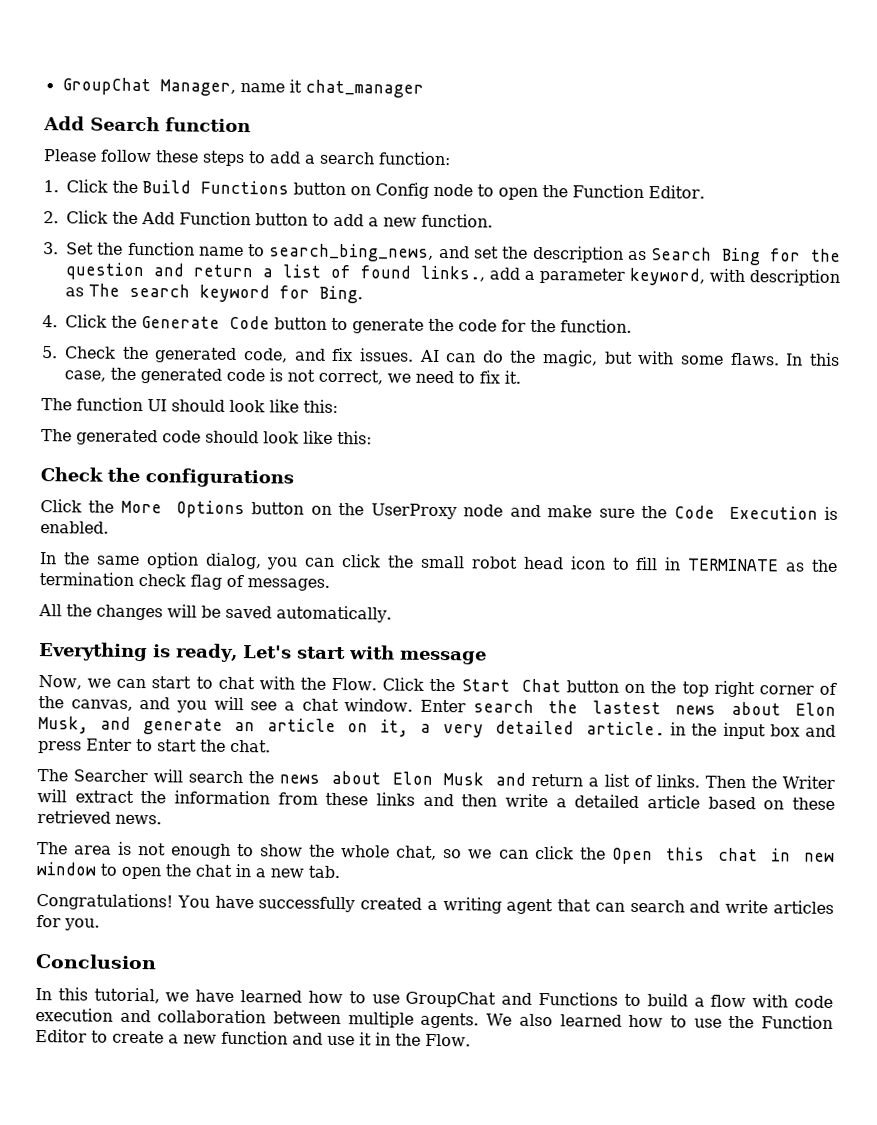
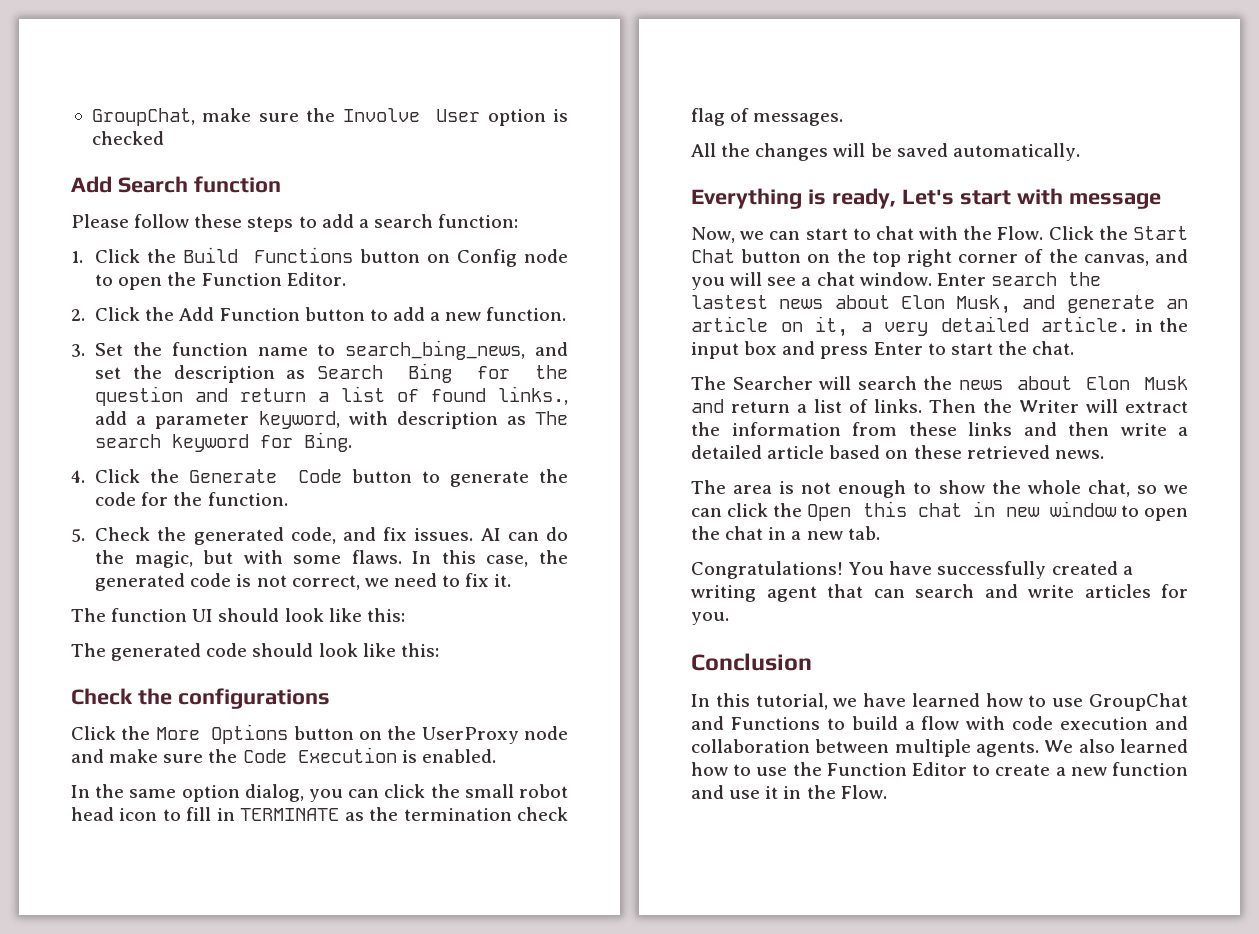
[61,77,424,98] GroupChat Manager, name it chat_manager -> [91,108,568,126] [91,131,164,145] GroupChat, make sure the Involve User option is checked

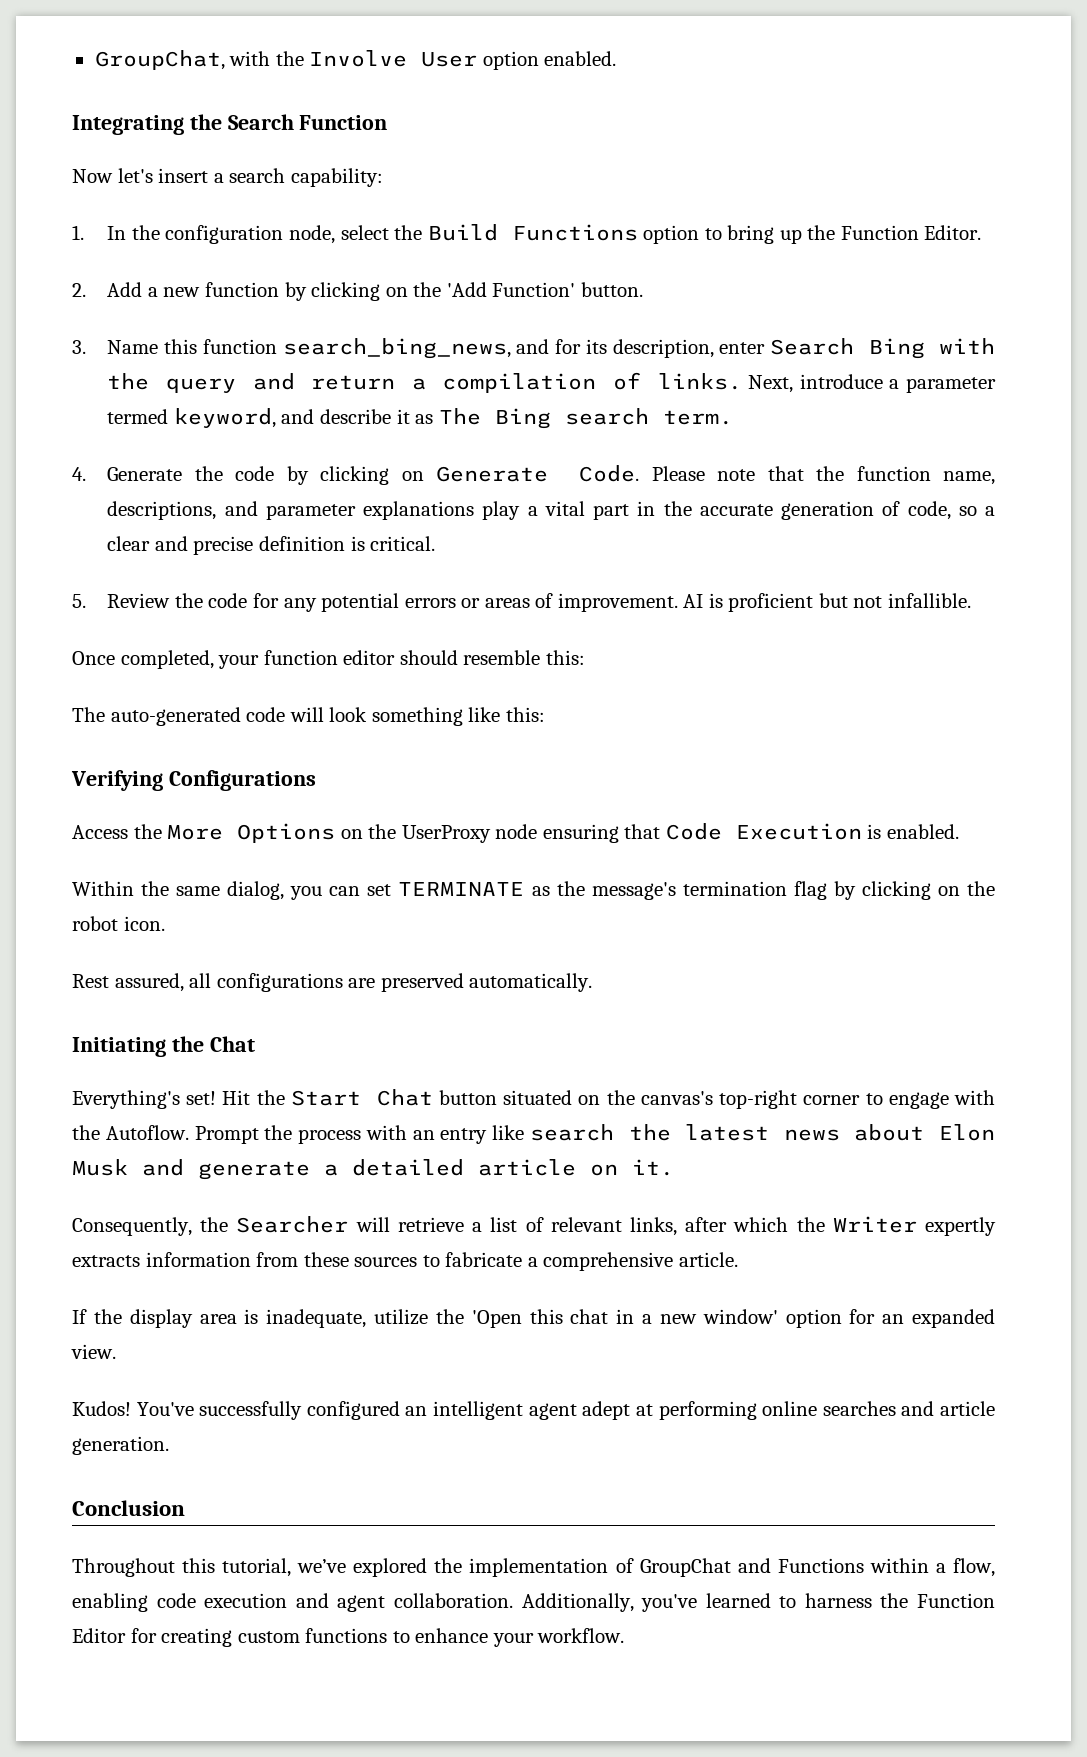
[202,108,299,122] make sure -> [229,51,271,66] with
[553,109,568,122] [91,131,164,145] [71,176,281,193] [71,214,354,232] is checked // Add Search function // Please follow these steps to add -> [544,51,617,66] [72,114,388,135] [72,168,209,183] enabled. // Integrating the Search Function // Now let's insert
[438,214,519,228] function: -> [290,168,383,187] capability:
[95,247,568,267] [95,272,346,290] [71,307,567,321] [71,340,568,360] [95,363,568,383] [95,386,568,406] [95,411,568,429] [95,432,353,452] [71,469,569,487] [95,492,288,506] [71,527,568,545] [95,550,568,568] [95,573,512,591] [71,608,405,622] [71,643,439,661] [71,688,330,709] [71,726,116,740] Click the Build Functions button on Config node to open the Function Editor. // 2. Click the Add Function button to add a new function. // 3. Set the function name to search_bing_news, and set the description as Search Bing for the question and return a list of found links., add a parameter keyword, with description as The search keyword for Bing. // 4. Click the Generate Code button to generate the code for the function. // 5. Check the generated code, and fix issues. AI can do the magic, but with some flaws. In this case, the generated code is not correct, we need to fix it. // The function UI should look like this: // The generated code should look like this: // Check the configurations // Click -> [107,224,982,244] [72,282,643,301] [72,338,996,359] [107,372,996,393] [107,408,733,429] [72,465,995,485] [107,501,995,520] [107,536,436,555] [72,593,971,612] [72,650,585,669] [72,707,545,726] [71,770,316,791] [72,825,128,839] In the configuration node, select the Build Functions option to bring up the Function Editor. // 2. Add a new function by clicking on the 'Add Function' button. // 3. Name this function search_bing_news, and for its description, enter Search Bing with the query and return a compilation of links. Next, introduce a parameter termed keyword, and describe it as The Bing search term. // 4. Generate the code by clicking on Generate Code. Please note that the function name, descriptions, and parameter explanations play a vital part in the accurate generation of code, so a clear and precise definition is critical. // 5. Review the code for any potential errors or areas of improvement. AI is proficient but not infallible. // Once completed, your function editor should resemble this: // The auto-generated code will look something like this: // Verifying Configurations // Access
[293,726,354,740] button -> (336, 833) none
[71,749,238,763] and make sure the -> [542,824,661,843] ensuring that
[71,785,90,798] In -> [72,881,134,896] Within
[181,785,240,802] option -> (221, 891) none
[384,784,568,798] [71,807,568,821] [691,108,844,126] [691,143,1080,161] [691,188,1161,209] [691,226,1094,243] click the small robot head icon to fill in TERMINATE as the termination check flag of messages. // All the changes will be saved automatically. // Everything is ready, Let's start with message // Now, we can start to chat with the Flow. Click -> [367,881,995,900] [72,916,165,931] [72,973,593,992] [72,1036,255,1057] [72,1090,251,1109] set TERMINATE as the message's termination flag by clicking on the robot icon. // Rest assured, all configurations are preserved automatically. // Initiating the Chat // Everything's set! Hit
[807,249,1188,267] [691,272,1101,290] [691,295,1188,314] [691,316,1188,337] [691,341,1075,359] [691,376,953,390] on the top right corner of the canvas, and you will see a chat window. Enter search the lastest news about Elon Musk, and generate an article on it, a very detailed article. in the input box and press Enter to start the chat. // The Searcher will search the -> [503,1090,995,1109] [72,1124,770,1144] situated on the canvas's top-right corner to engage with the Autoflow. Prompt the process with an entry like search the latest
[731,399,1188,413] [691,422,1188,436] [691,445,1104,459] [691,480,1188,498] [691,501,1188,521] [691,526,880,540] [691,561,1133,579] [691,584,1188,602] [691,612,729,625] return a list of links. Then the Writer will extract the information from these links and then write a detailed article based on these retrieved news. // The area is not enough to show the whole chat, so we can click the Open this chat in new window to open the chat in a new tab. // Congratulations! You have successfully created a writing agent that can search and write articles for you. -> [198,1159,674,1180] [72,1216,996,1236] [72,1252,738,1271] [72,1309,996,1328] [71,1344,116,1359] [72,1401,996,1420] [72,1436,169,1455] generate a detailed article on it. // Consequently, the Searcher will retrieve a list of relevant links, after which the Writer expertly extracts information from these sources to fabricate a comprehensive article. // If the display area is inadequate, utilize the 'Open this chat in a new window' option for an expanded view. // Kudos! You've successfully configured an intelligent agent adept at performing online searches and article generation.
[691,694,710,707] In -> [72,1558,175,1577] Throughout
[833,693,1188,711] [691,716,1188,730] [691,739,1188,757] [691,762,1188,776] [691,785,887,799] we have learned how to use GroupChat and Functions to build a flow with code execution and collaboration between multiple agents. We also learned how to use the Function Editor to create a new function and use it in the Flow. -> [297,1558,996,1577] [72,1593,996,1612] [72,1628,625,1647] we’ve explored the implementation of GroupChat and Functions within a flow, enabling code execution and agent collaboration. Additionally, you've learned to harness the Function Editor for creating custom functions to enhance your workflow.

